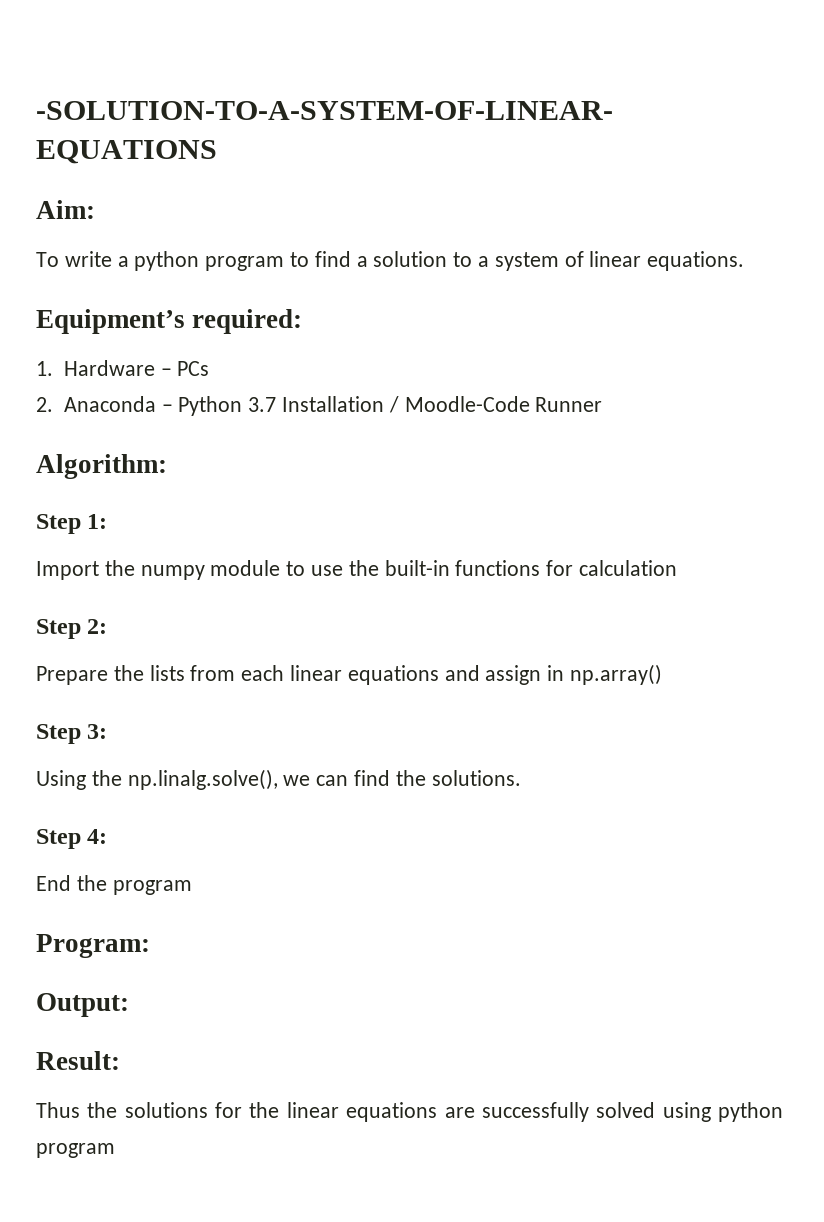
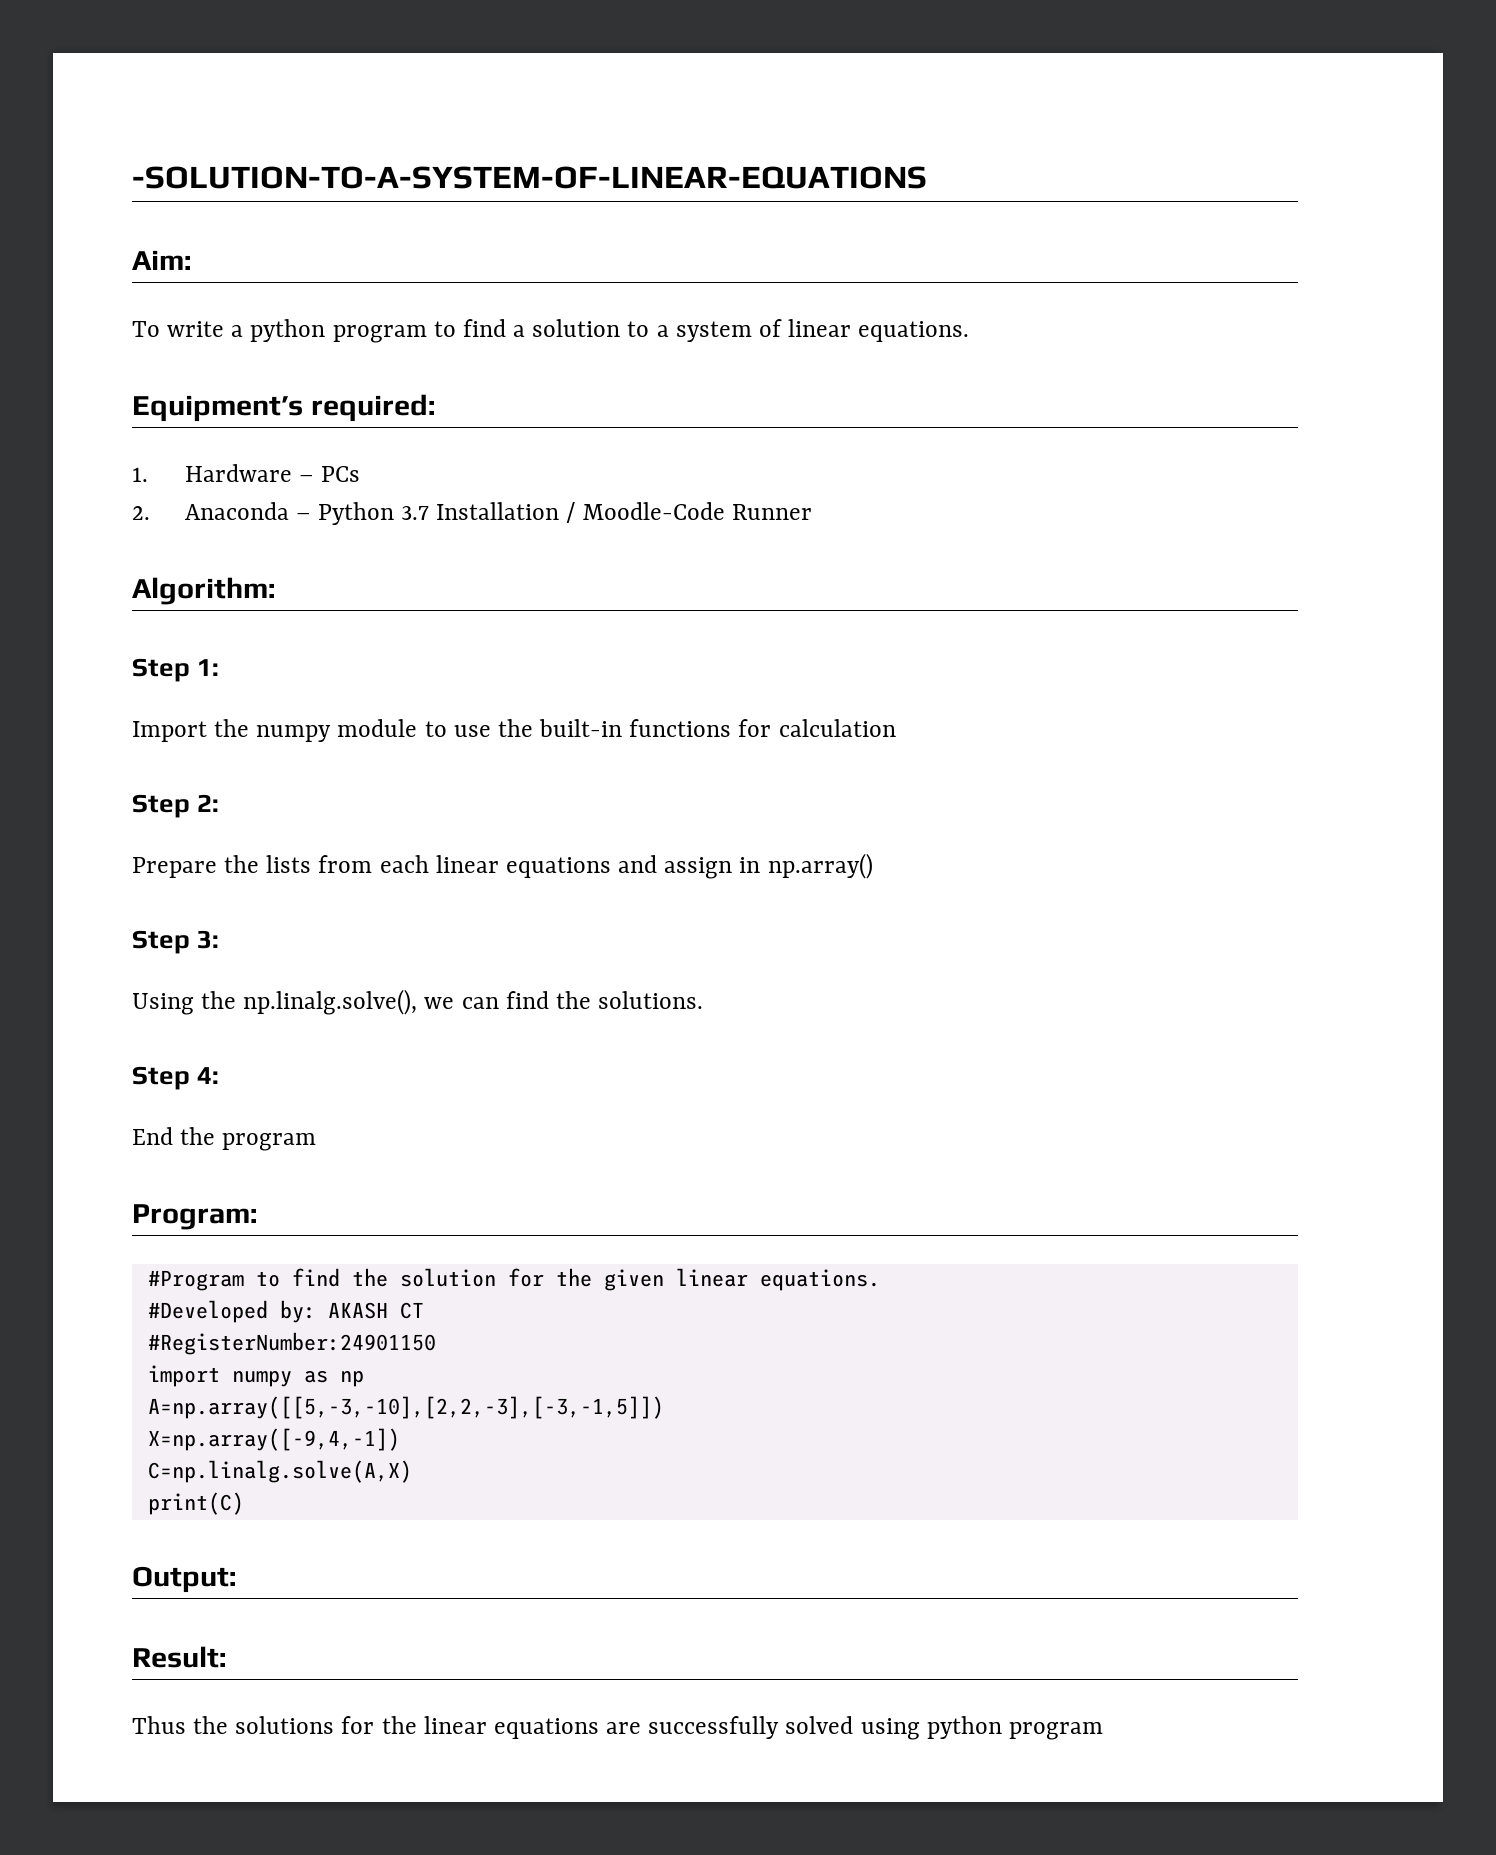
(150, 946) none -> [147,1268,880,1291] [147,1300,424,1323] [147,1332,436,1355] [147,1365,364,1387] [147,1396,664,1419] [147,1428,400,1451] [147,1460,412,1483] [147,1492,244,1515] // #Program to find the solution for the given linear equations. // #Developed by: AKASH CT // #RegisterNumber:24901150 // import numpy as np // A=np.array([[5,-3,-10],[2,2,-3],[-3,-1,5]]) // X=np.array([-9,4,-1]) // C=np.linalg.solve(A,X) // print(C)

